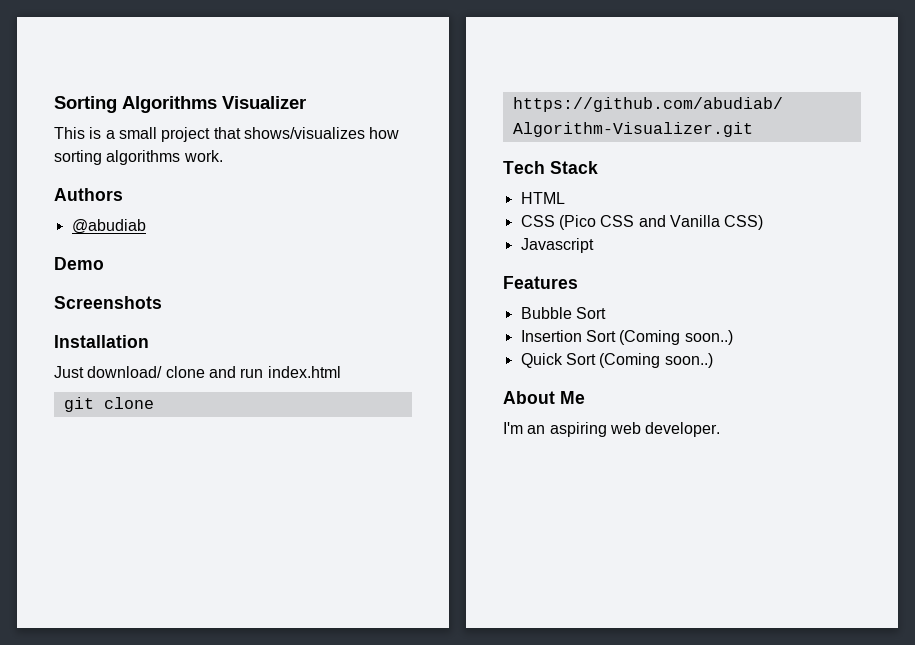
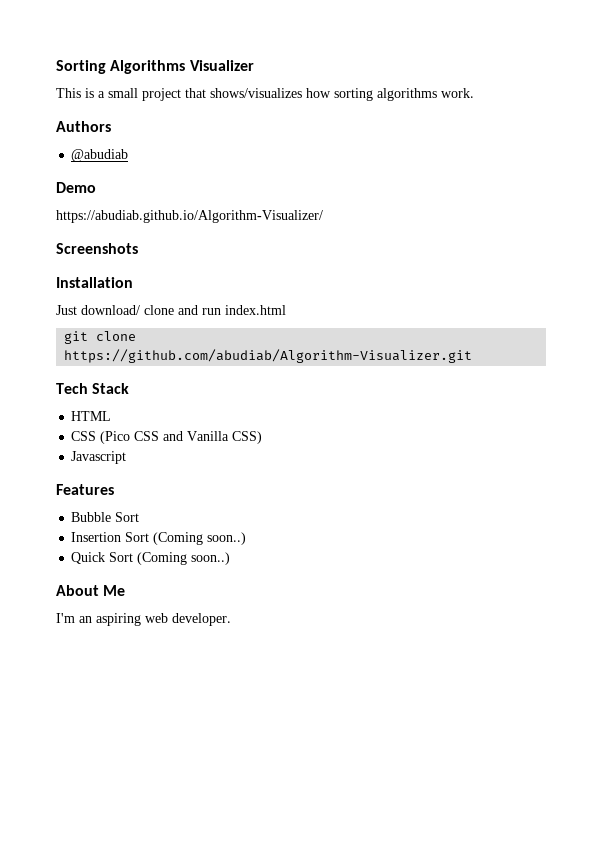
(104, 263) none -> [56,210,323,223] // https://abudiab.github.io/Algorithm-Visualizer/

